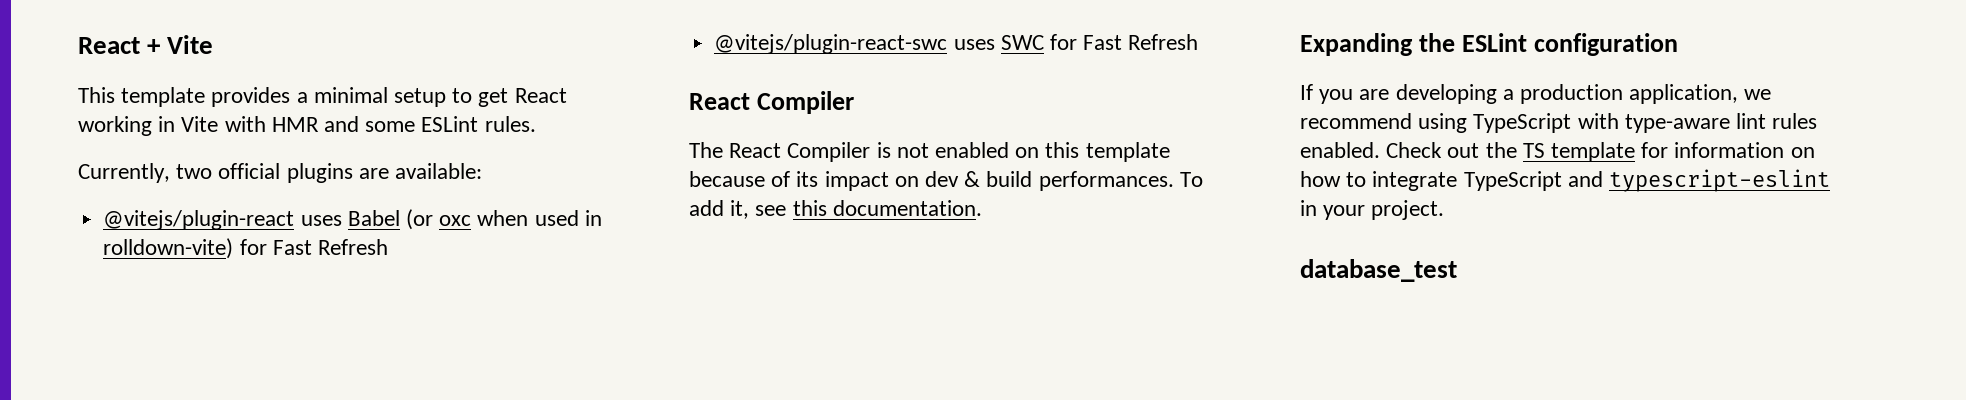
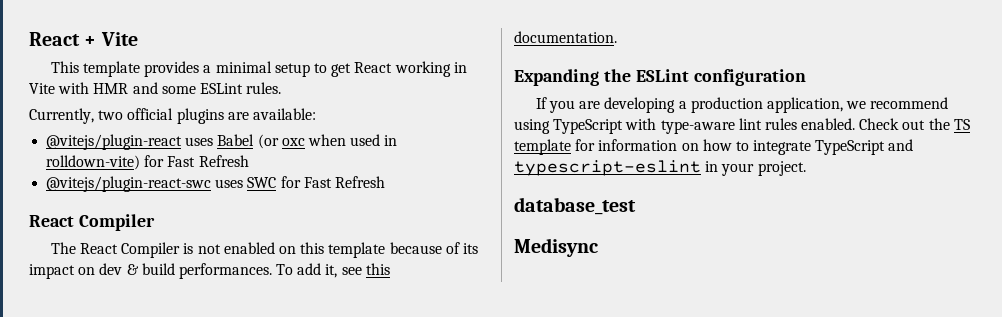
(1457, 270) none -> [514,238,598,257] // Medisync

